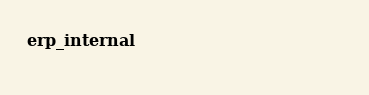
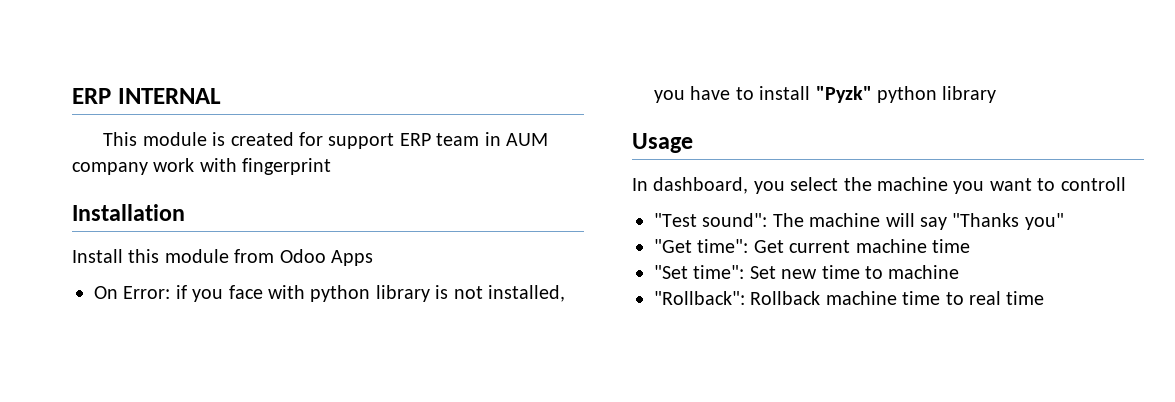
[27,34,135,50] erp_internal -> [72,88,221,104] [103,132,549,149] [72,158,332,175] [72,204,185,221] [72,249,373,266] [94,285,565,302] [654,86,997,103] [632,133,693,153] [632,177,1126,194] [654,213,1064,230] [654,239,970,253] [654,265,960,279] [654,291,1045,305] ERP INTERNAL // This module is created for support ERP team in AUM company work with fingerprint // Installation // Install this module from Odoo Apps // On Error: if you face with python library is not installed, you have to install "Pyzk" python library // Usage // In dashboard, you select the machine you want to controll // "Test sound": The machine will say "Thanks you" // "Get time": Get current machine time // "Set time": Set new time to machine // "Rollback": Rollback machine time to real time

